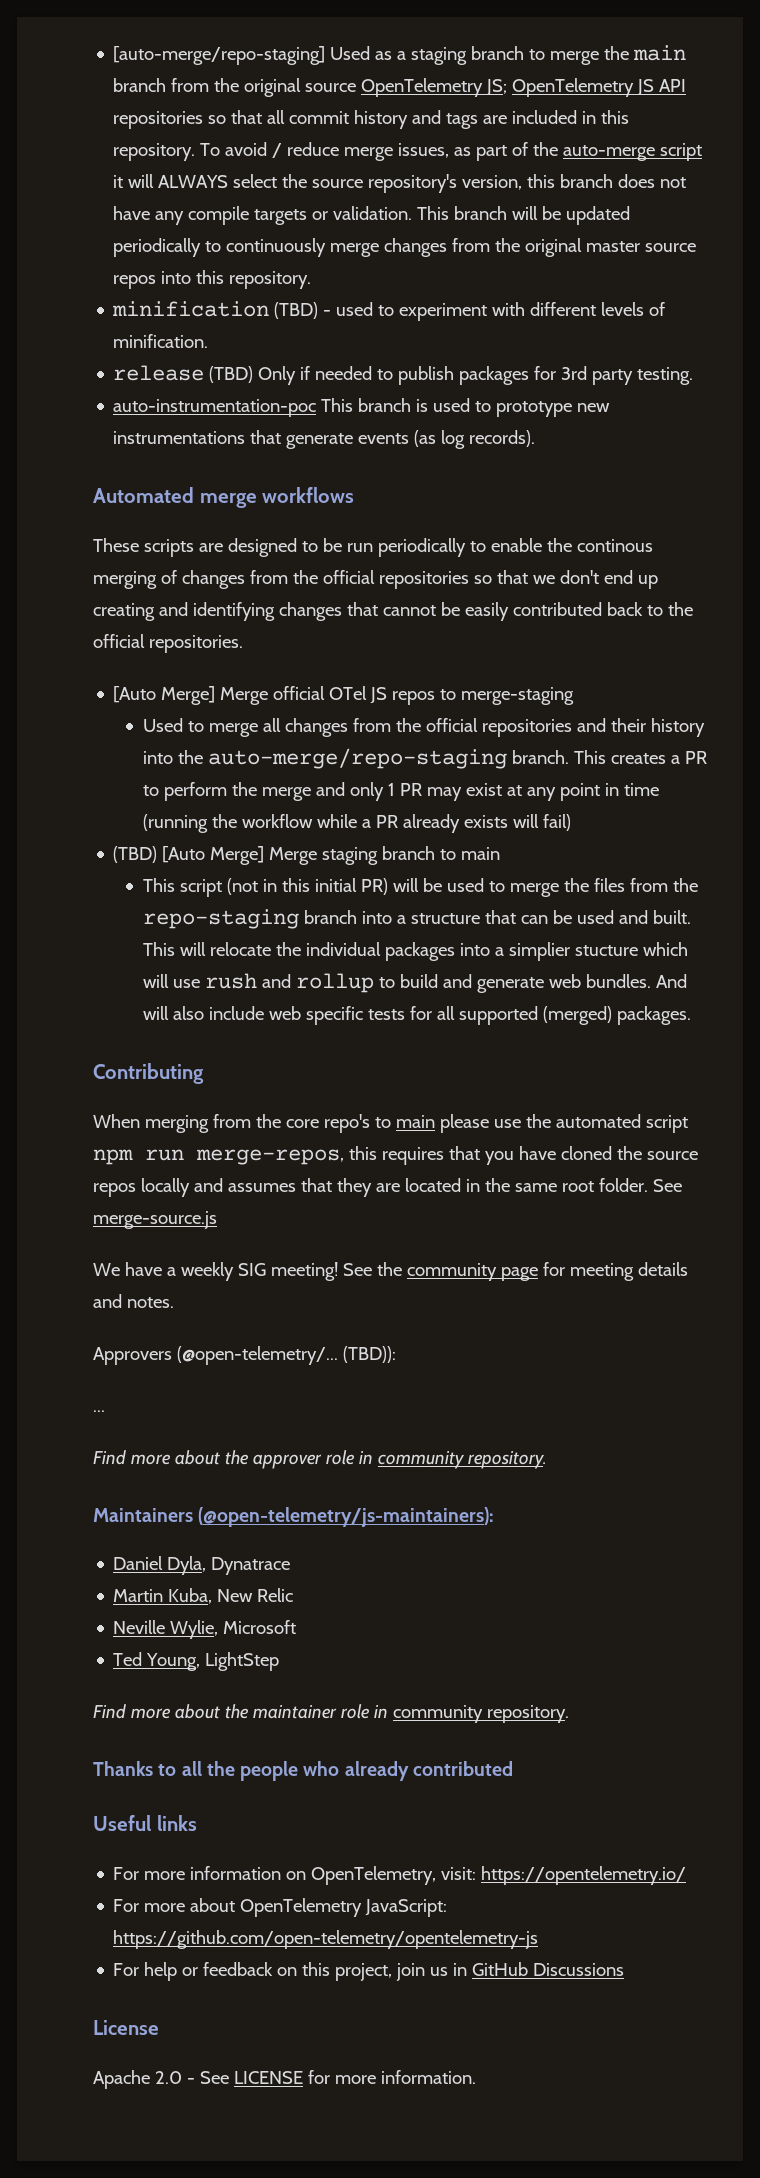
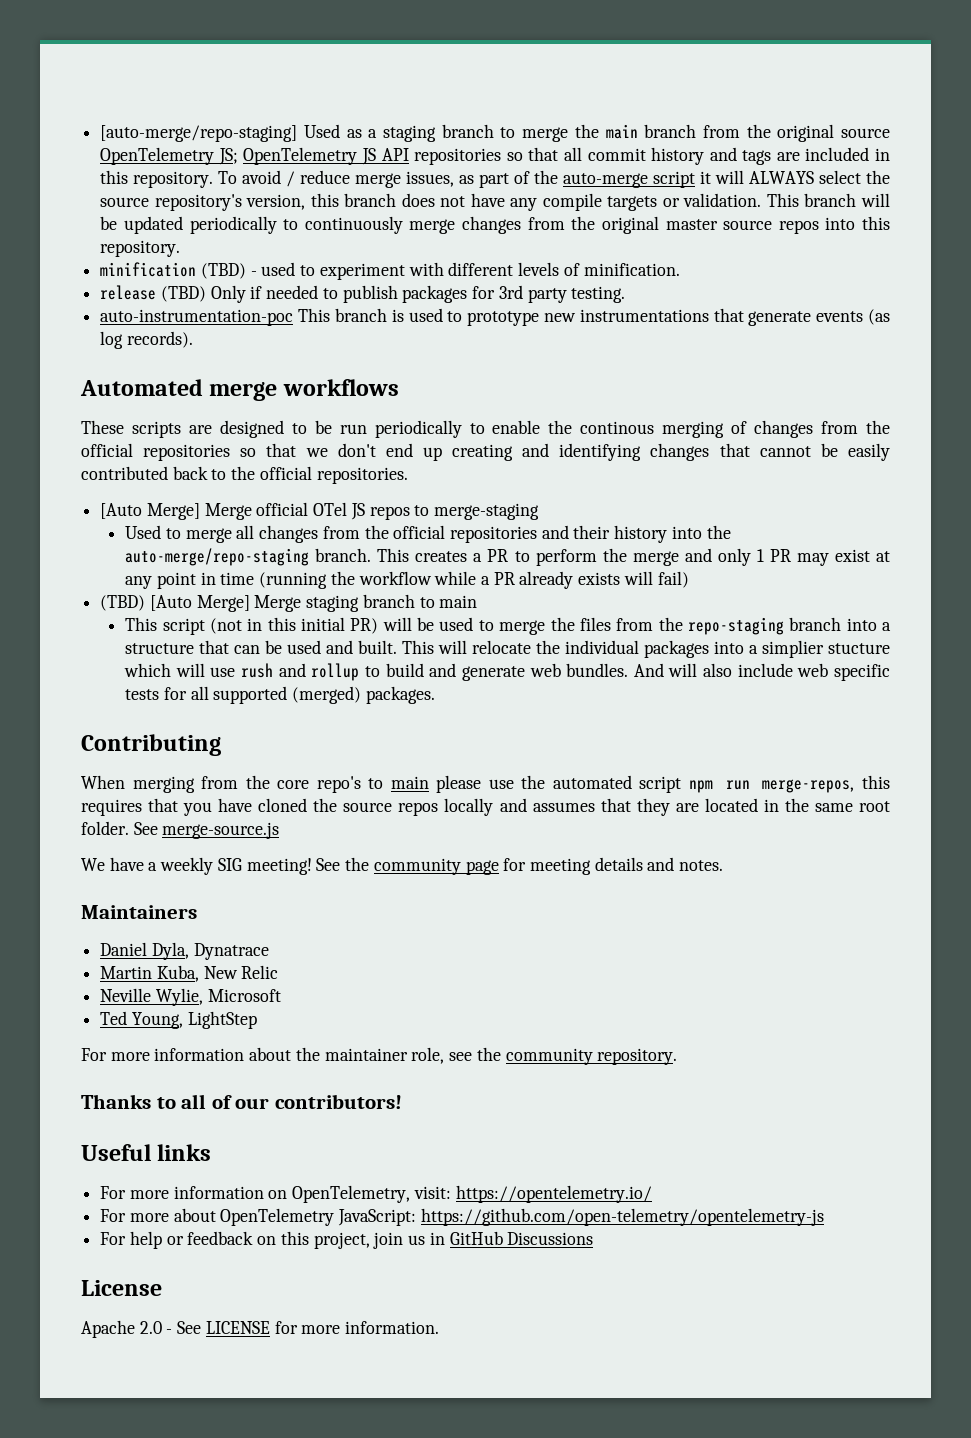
[93,1346,396,1365] [93,1410,105,1412] [93,1450,547,1469] // Approvers (@open-telemetry/... (TBD)): // ... // Find more about the approver role in community repository. -> (724, 865) none
[198,1507,495,1527] (@open-telemetry/js-maintainers): -> (197, 912) none
[93,1704,388,1719] Find more about the maintainer role in -> [81,1047,501,1064] For more information about the maintainer role, see the
[206,1761,513,1781] the people who already contributed -> [211,1094,402,1109] of our contributors!

